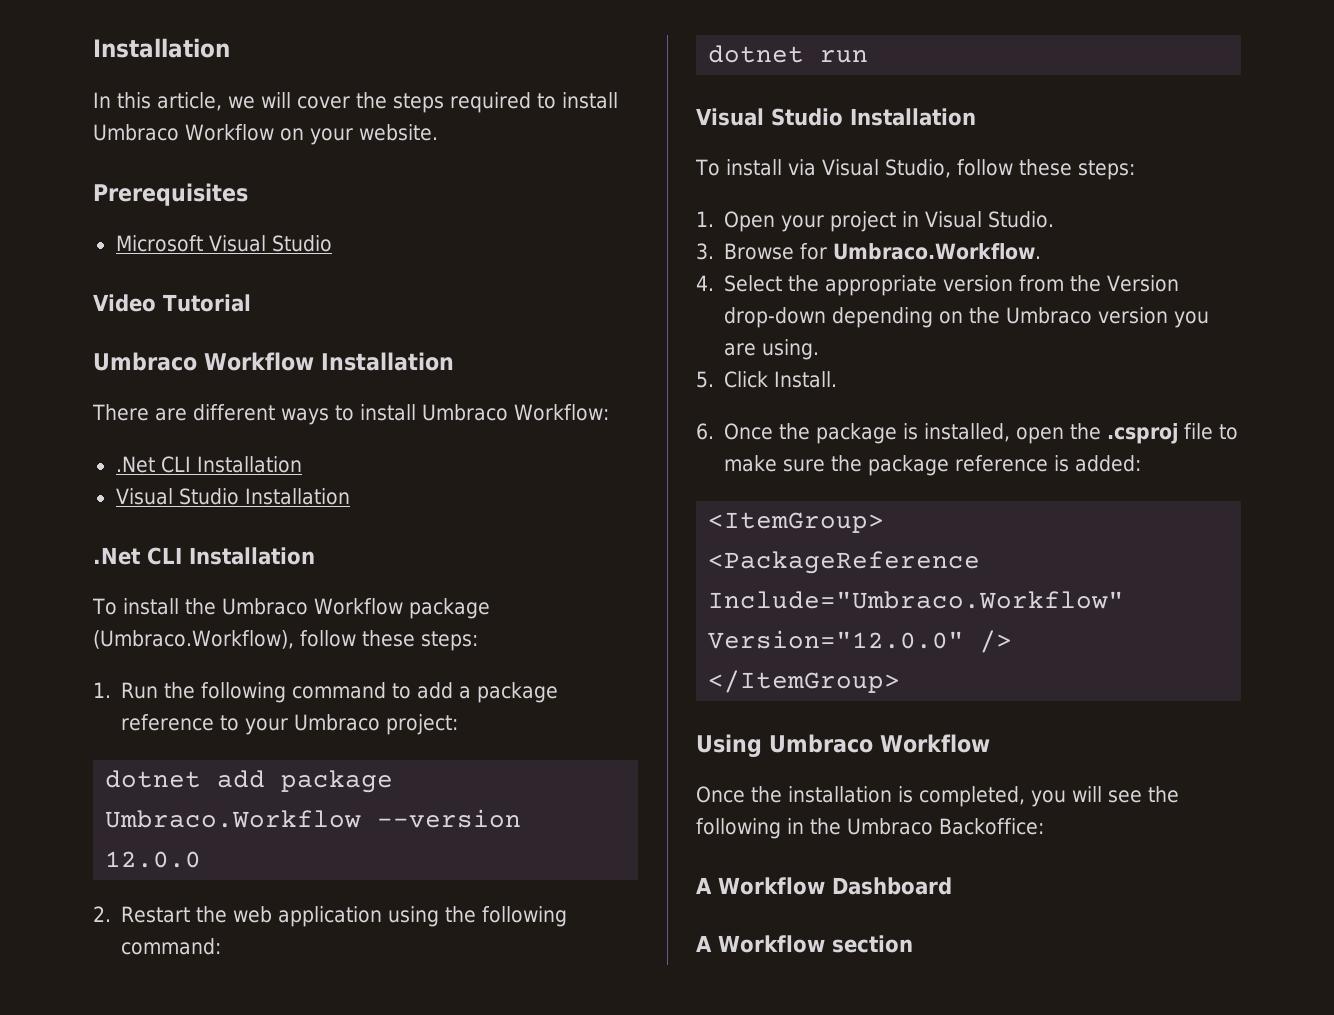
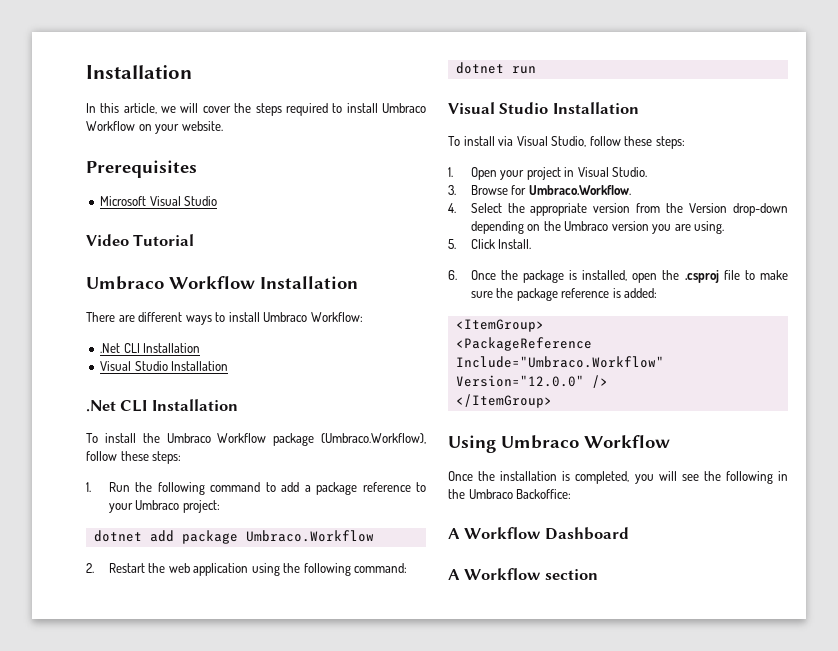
[377,809,522,828] [105,851,202,868] --version 12.0.0 -> (374, 536) none

